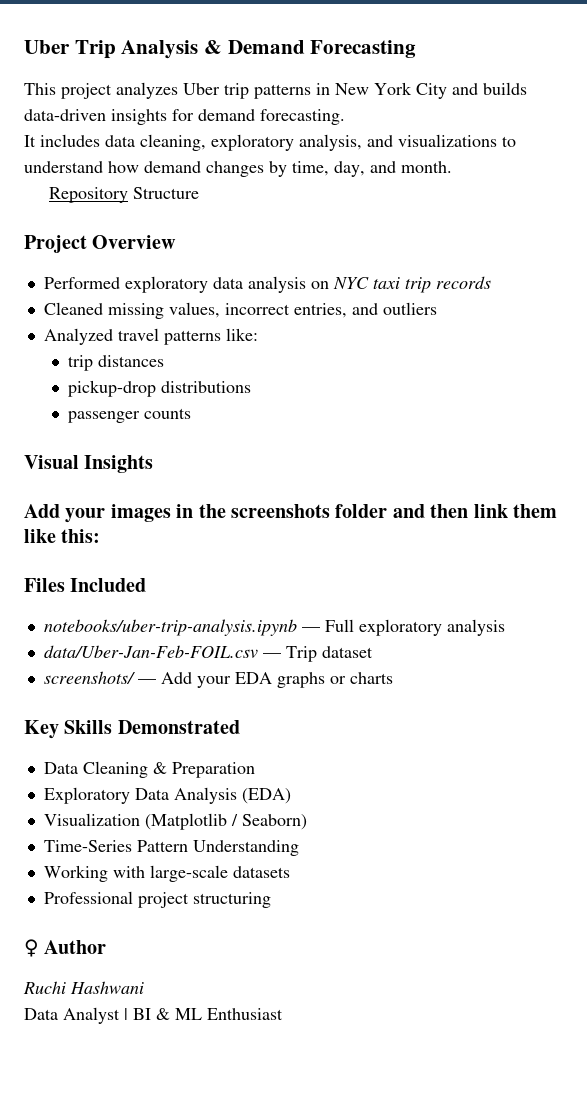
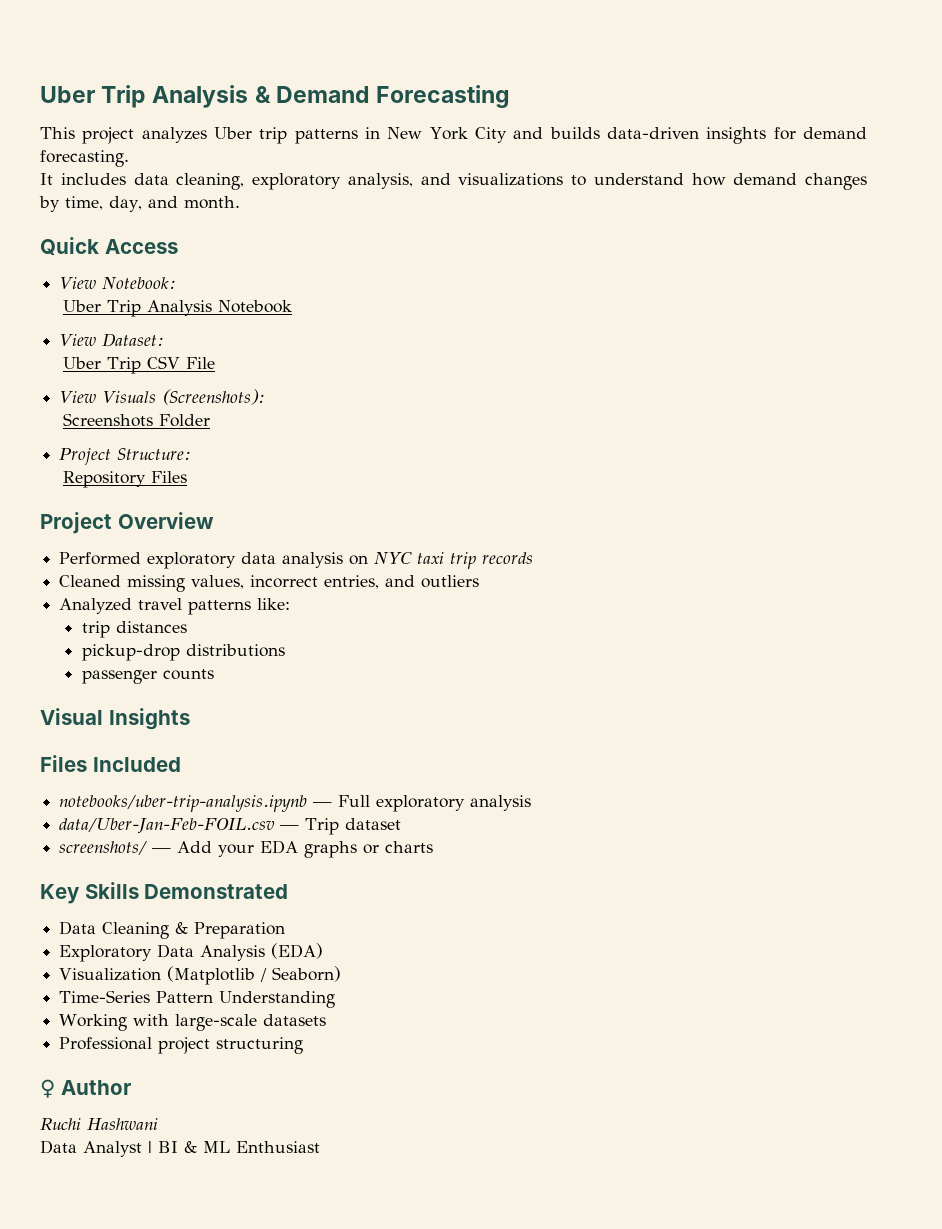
(452, 167) none -> [40,237,178,256] [59,277,177,289] [62,300,292,317] [59,333,165,347] [62,356,215,374] [59,389,266,405] [62,413,210,427] [59,448,192,465] // Quick Access // View Notebook: // Uber Trip Analysis Notebook // View Dataset: // Uber Trip CSV File // View Visuals (Screenshots): // Screenshots Folder // Project Structure:
[132,187,199,199] Structure -> [150,471,187,483] Files
[24,504,557,523] [24,529,101,543] // Add your images in the screenshots folder and then link them like this: -> (190, 719) none

